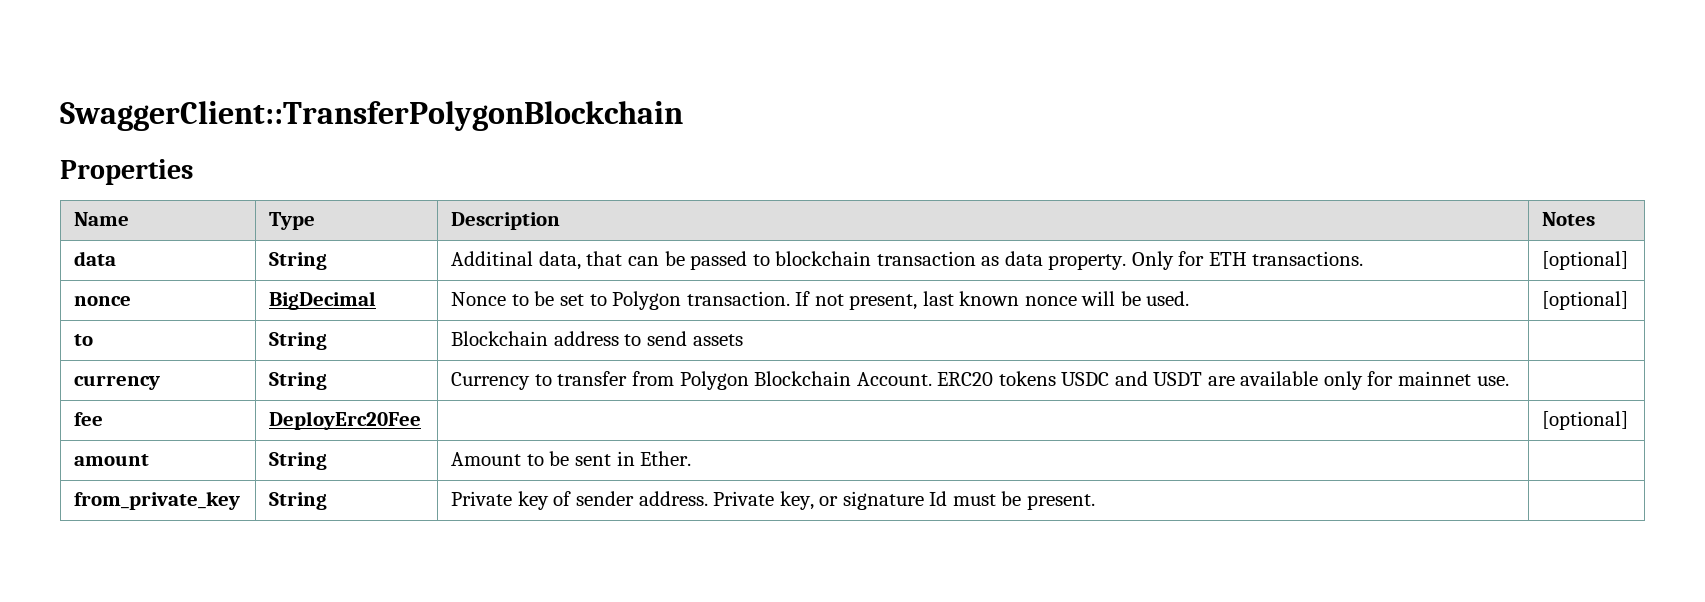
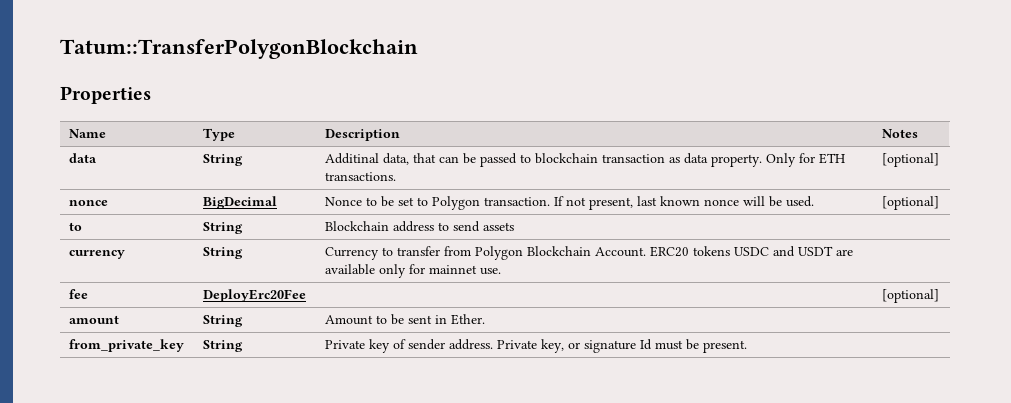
[60,101,683,131] SwaggerClient::TransferPolygonBlockchain -> [60,39,418,59] Tatum::TransferPolygonBlockchain

